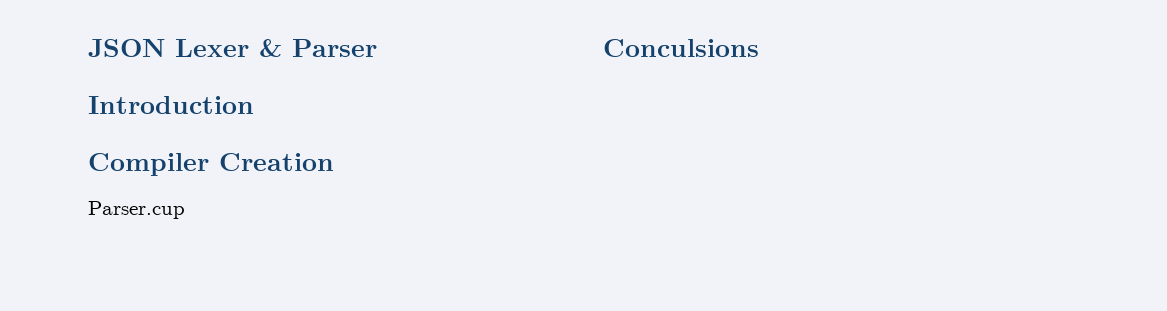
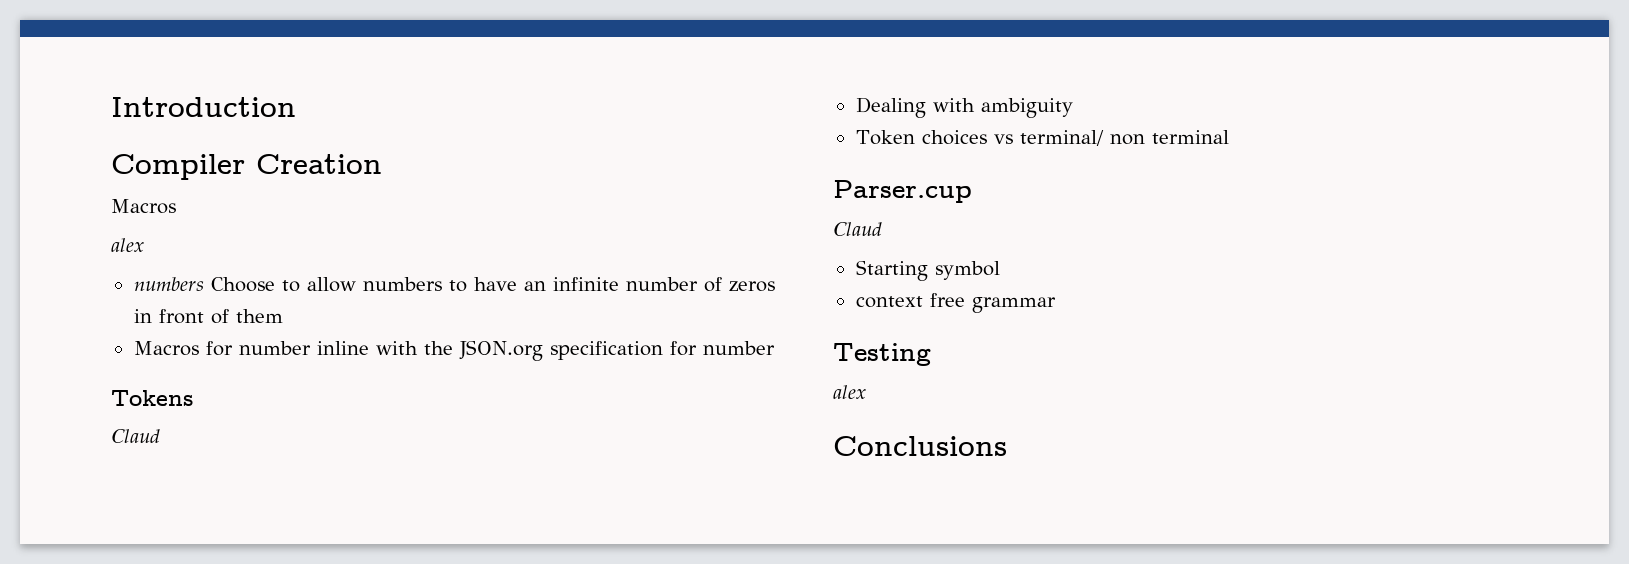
[88,39,377,57] JSON Lexer & Parser // -> (111, 107) none
[88,201,185,219] [603,39,759,57] Parser.cup // Conculsions -> [111,199,176,214] [111,238,144,252] [133,277,775,292] [133,309,283,324] [133,340,775,361] [111,390,193,406] [111,429,160,443] [855,97,1073,118] [855,130,1229,146] [833,180,972,203] [833,222,882,236] [855,260,1000,281] [855,293,1056,313] [833,343,931,366] [833,385,866,399] [833,436,1007,456] Macros // alex // numbers Choose to allow numbers to have an infinite number of zeros in front of them // Macros for number inline with the JSON.org specification for number // Tokens // Claud // Dealing with ambiguity // Token choices vs terminal/ non terminal // Parser.cup // Claud // Starting symbol // context free grammar // Testing // alex // Conclusions

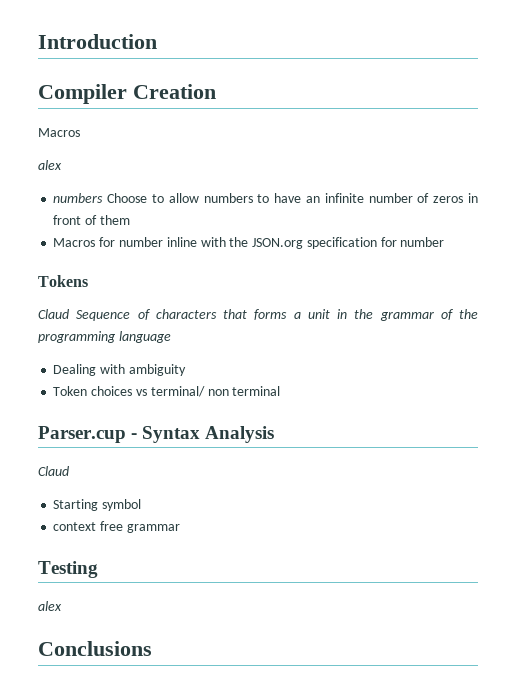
(160, 436) none -> [76,309,478,321] [38,331,171,343] Sequence of characters that forms a unit in the grammar of the programming language
(972, 191) none -> [131,426,275,443] - Syntax Analysis

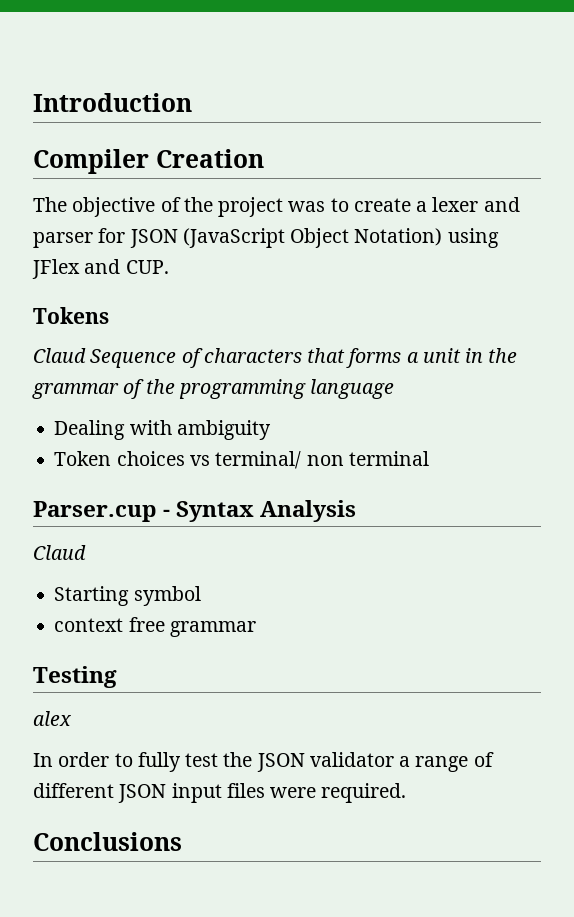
[38,128,80,137] [38,160,62,170] [53,193,479,203] [53,215,130,225] [53,237,445,249] Macros // alex // numbers Choose to allow numbers to have an infinite number of zeros in front of them // Macros for number inline with the JSON.org specification for number -> [33,197,520,217] [33,228,499,248] [32,259,169,279] The objective of the project was to create a lexer and parser for JSON (JavaScript Object Notation) using JFlex and CUP.
(62, 606) none -> [33,752,494,772] [33,783,407,803] // In order to fully test the JSON validator a range of different JSON input files were required.

